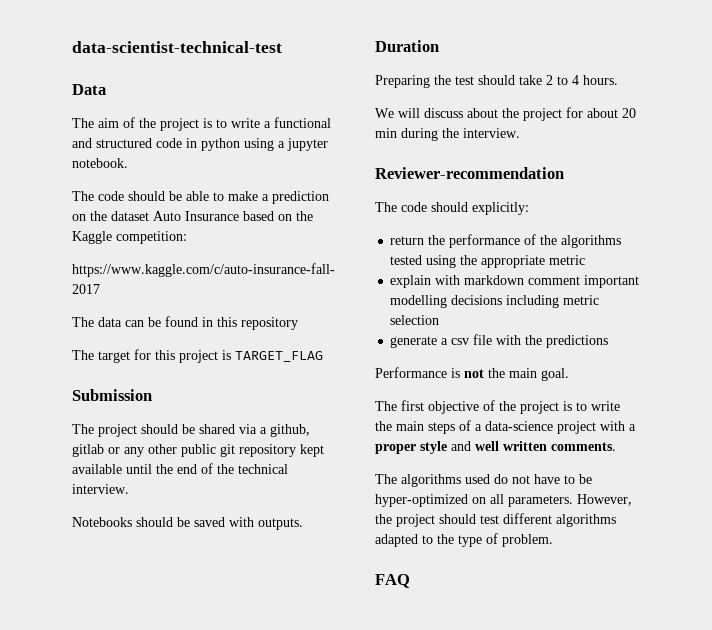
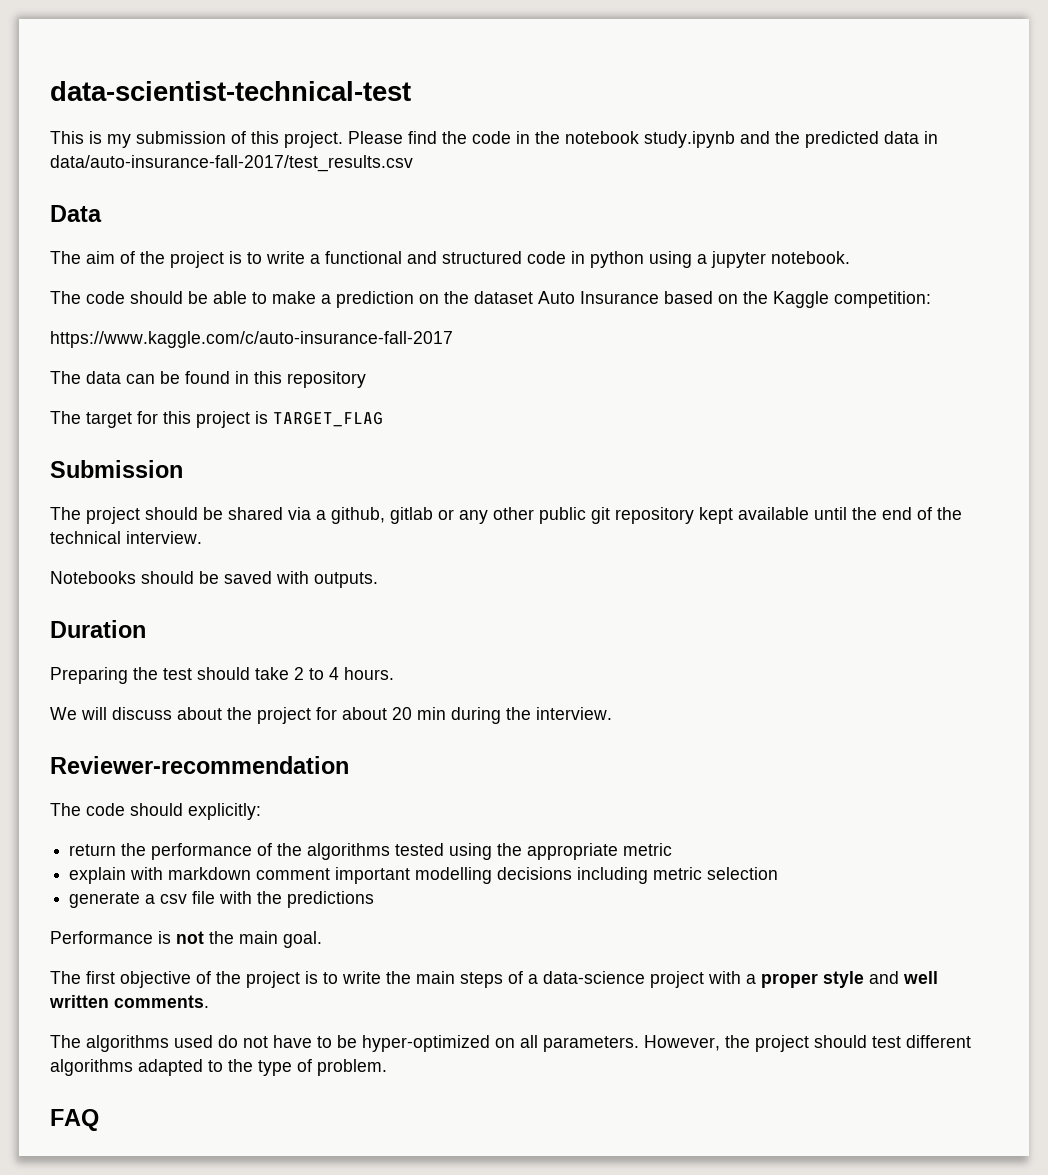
(282, 47) none -> [50,131,938,148] [50,155,413,172] // This is my submission of this project. Please find the code in the notebook study.ipynb and the predicted data in data/auto-insurance-fall-2017/test_results.csv

